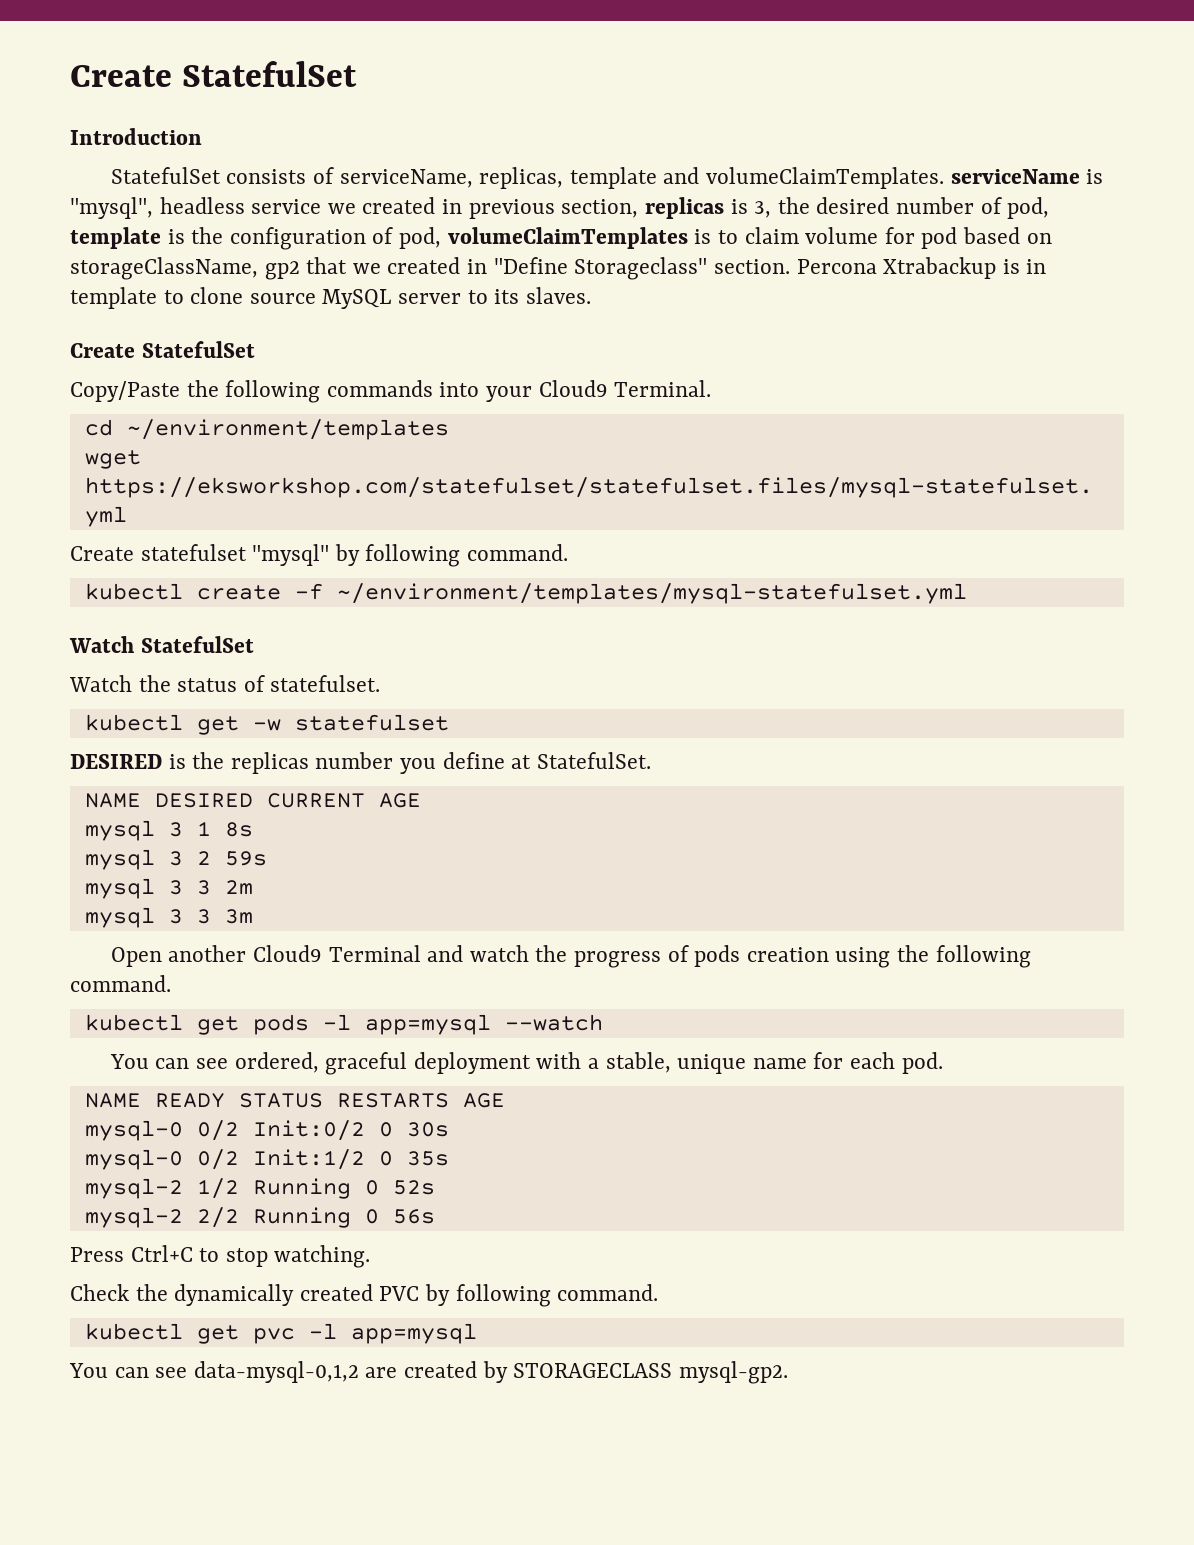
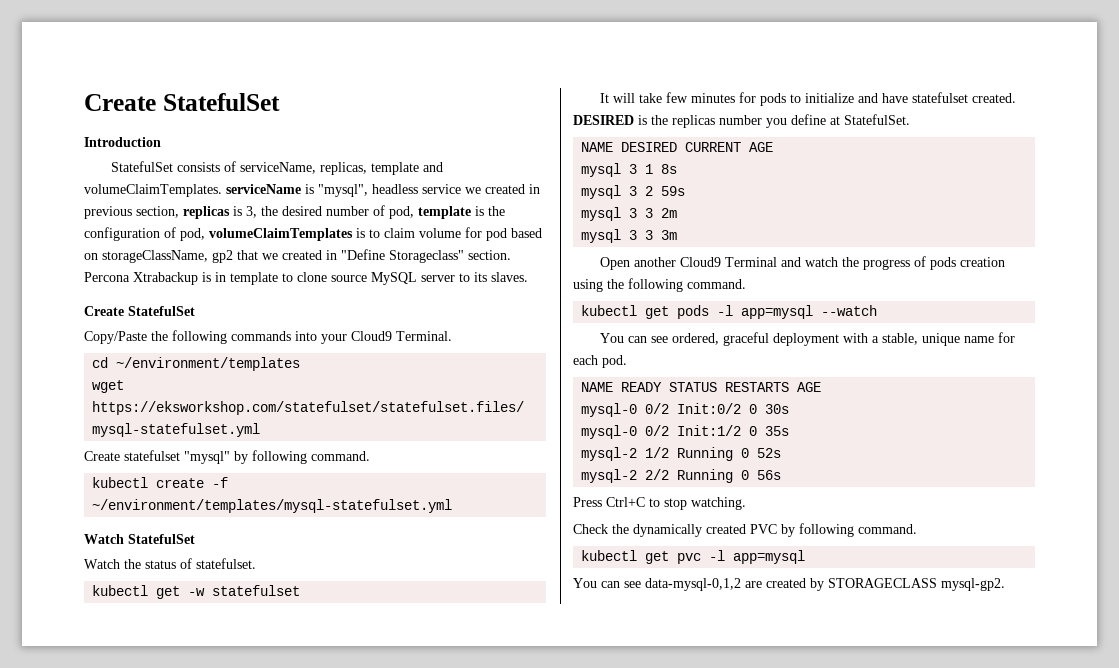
(449, 722) none -> [600,92,1017,106] It will take few minutes for pods to initialize and have statefulset created.

